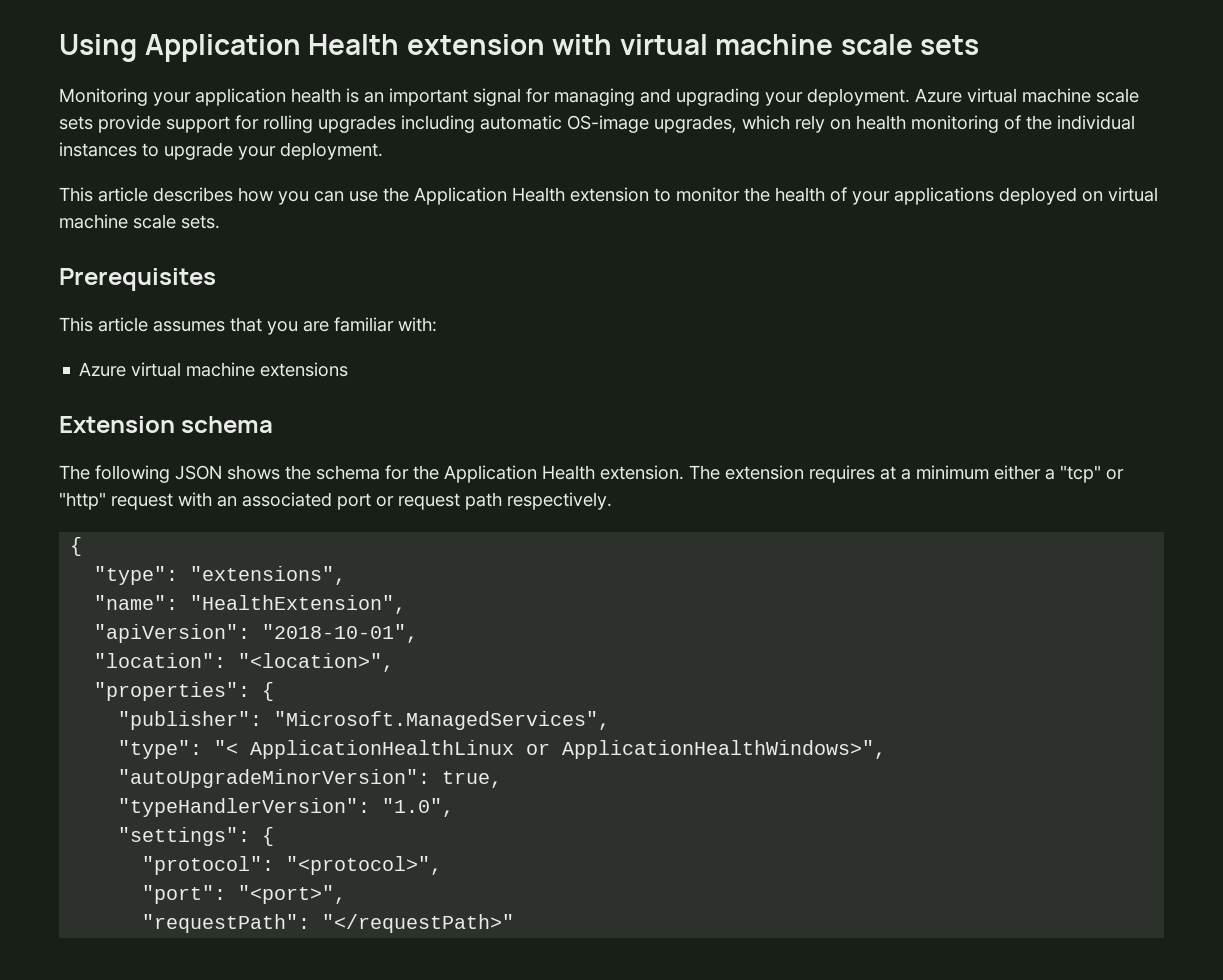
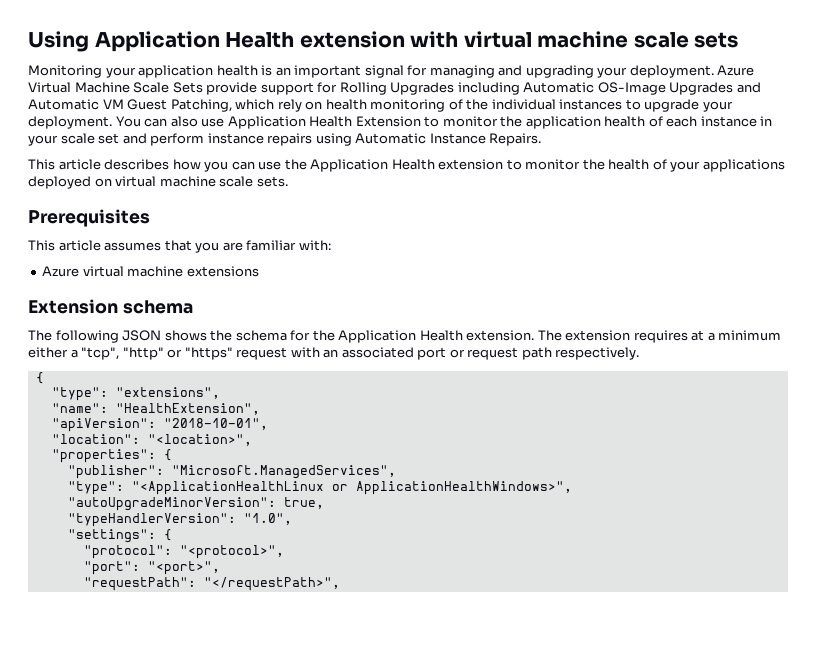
[967,88,1139,103] [59,115,737,133] virtual machine scale sets provide support for rolling upgrades including automatic OS-image upgrades, -> [28,82,761,95] [28,99,232,112] Virtual Machine Scale Sets provide support for Rolling Upgrades including Automatic OS-Image Upgrades and Automatic VM Guest Patching,
(383, 151) none -> [115,116,773,129] [28,133,542,146] You can also use Application Health Extension to monitor the application health of each instance in your scale set and perform instance repairs using Automatic Instance Repairs.
[1060,465,1124,483] [59,492,106,510] "tcp" or "http" -> [81,347,233,360] "tcp", "http" or "https"
[214,740,515,759] "< ApplicationHealthLinux -> [131,481,324,495] "<ApplicationHealthLinux
[322,914,515,933] "</requestPath>" -> [203,577,340,591] "</requestPath>",

